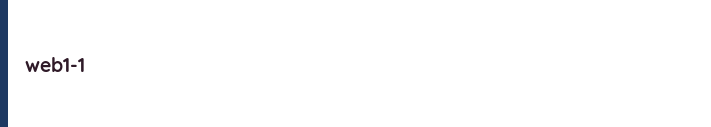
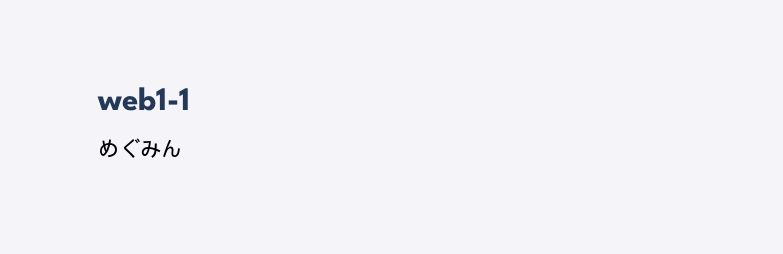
(85, 64) none -> [98,138,182,158] // めぐみん

